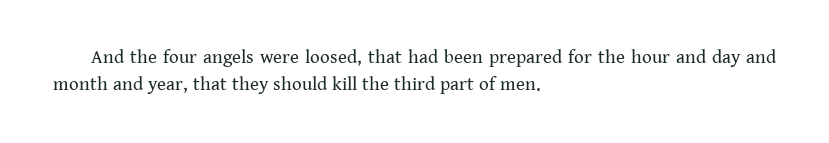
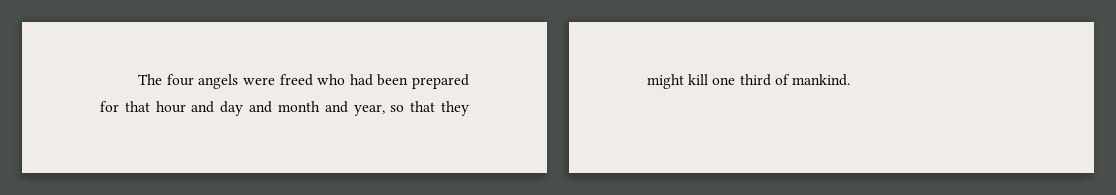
[90,49,157,63] And the -> [138,74,163,85] The
[304,49,402,66] loosed, that -> [279,74,346,86] freed who
[597,49,625,63] the -> [124,101,150,112] that
(188, 87) none -> [390,105,405,112] so
[272,76,541,94] should kill the third part of men. -> [647,74,850,89] might kill one third of mankind.

